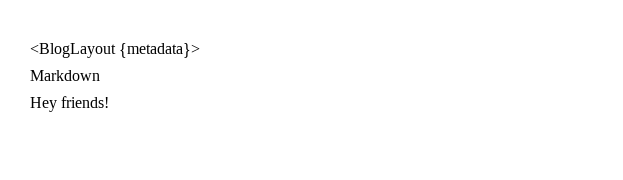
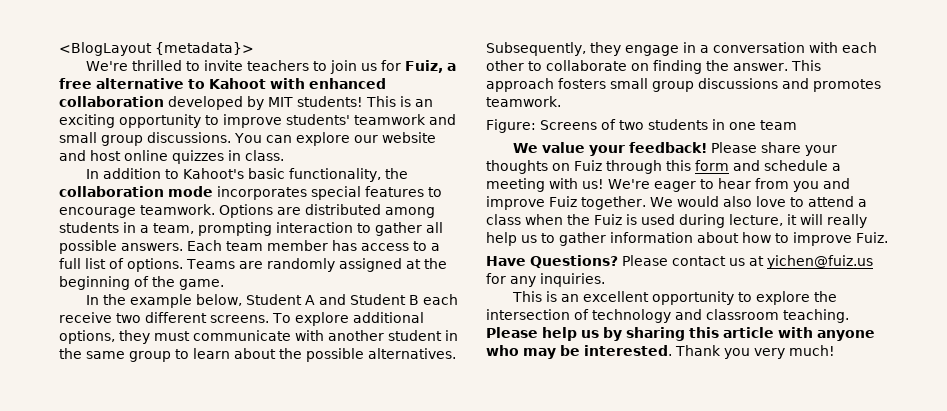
[30,70,100,81] [30,96,110,112] Markdown // Hey friends! -> [86,60,457,74] [59,78,386,89] [59,96,433,110] [59,114,456,128] [59,132,436,146] [59,150,284,164] [86,168,409,182] [59,186,442,200] [59,204,435,218] [59,222,443,236] [59,240,440,254] [59,258,447,272] [59,276,224,290] [86,294,459,308] [59,312,424,326] [59,330,458,344] [59,348,456,362] [486,42,877,56] [486,60,821,74] [486,78,881,92] [486,96,561,107] [486,119,797,133] [513,142,838,156] [486,160,841,174] [486,178,850,192] [486,196,867,210] [486,214,867,228] [486,232,888,246] [486,255,873,269] [486,273,605,287] [512,291,838,305] [486,309,849,323] [486,327,875,341] [486,345,835,359] We're thrilled to invite teachers to join us for Fuiz, a free alternative to Kahoot with enhanced collaboration developed by MIT students! This is an exciting opportunity to improve students' teamwork and small group discussions. You can explore our website and host online quizzes in class. // In addition to Kahoot's basic functionality, the collaboration mode incorporates special features to encourage teamwork. Options are distributed among students in a team, prompting interaction to gather all possible answers. Each team member has access to a full list of options. Teams are randomly assigned at the beginning of the game. // In the example below, Student A and Student B each receive two different screens. To explore additional options, they must communicate with another student in the same group to learn about the possible alternatives. Subsequently, they engage in a conversation with each other to collaborate on finding the answer. This approach fosters small group discussions and promotes teamwork. // Figure: Screens of two students in one team // We value your feedback! Please share your thoughts on Fuiz through this form and schedule a meeting with us! We're eager to hear from you and improve Fuiz together. We would also love to attend a class when the Fuiz is used during lecture, it will really help us to gather information about how to improve Fuiz. // Have Questions? Please contact us at yichen@fuiz.us for any inquiries. // This is an excellent opportunity to explore the intersection of technology and classroom teaching. Please help us by sharing this article with anyone who may be interested. Thank you very much!

